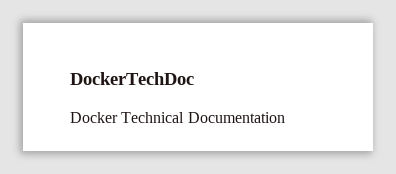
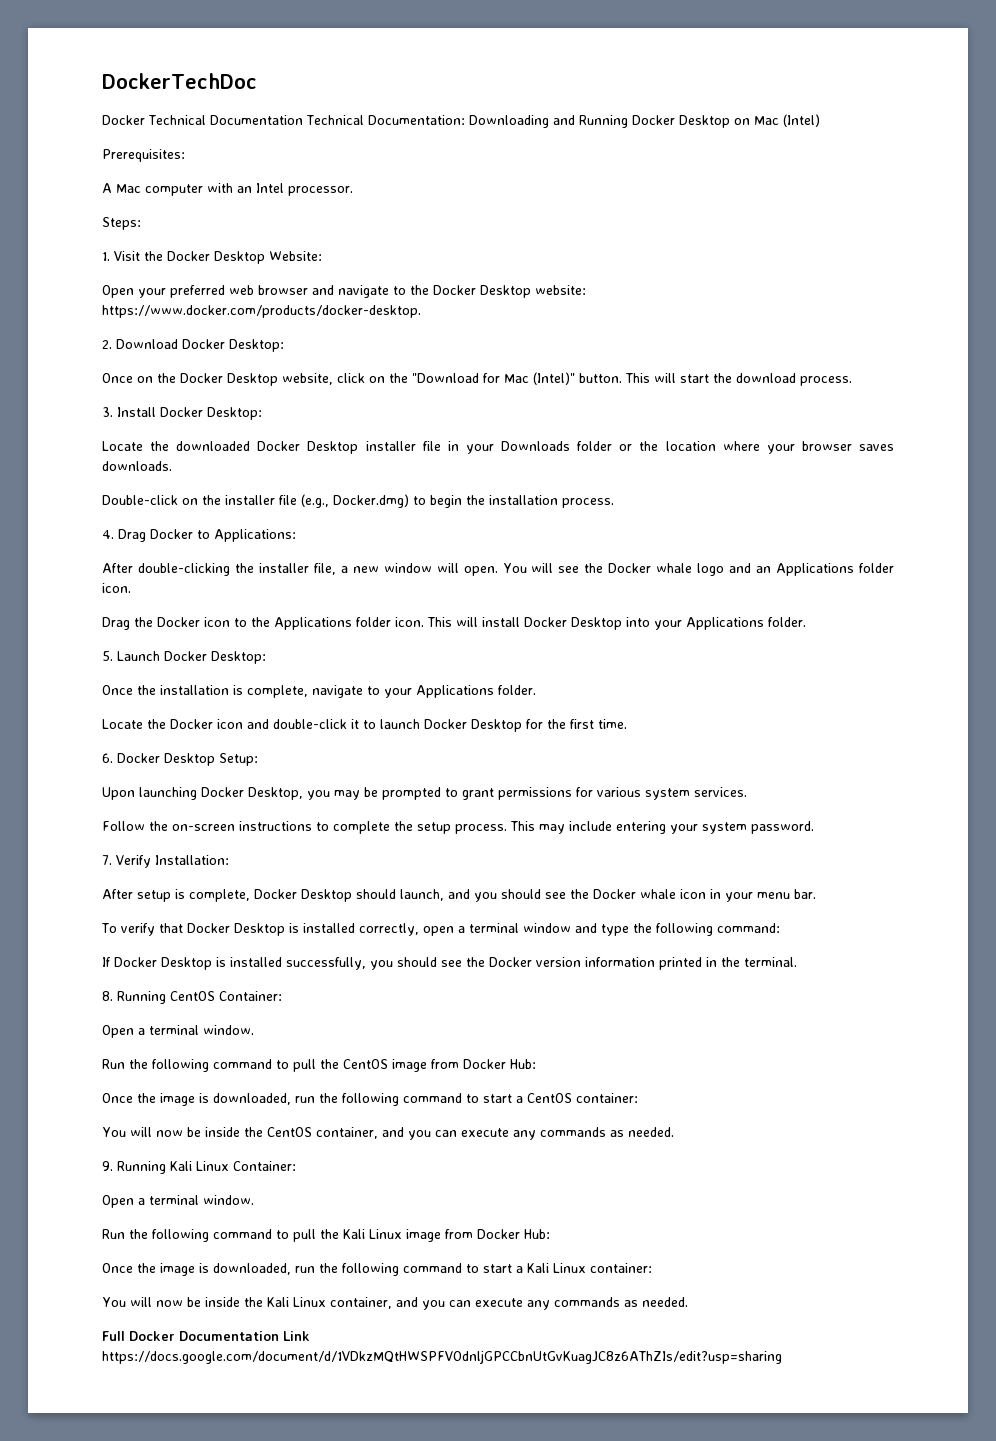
(285, 117) none -> [305,114,820,128] [102,149,185,162] [102,183,353,196] [102,217,141,230] [102,251,322,264] [102,285,586,298] [102,305,421,318] [102,339,284,352] [102,372,852,386] [102,407,262,420] [102,441,895,454] [102,461,172,471] [102,494,614,508] [102,529,296,542] [102,563,895,576] [102,583,131,593] [102,617,806,630] [102,651,266,664] [102,685,536,698] [102,719,627,732] [102,753,258,766] [102,787,747,800] [102,821,814,834] [102,855,229,868] [102,889,816,902] [101,923,780,936] [102,957,797,970] [102,991,282,1004] [102,1025,254,1038] [102,1059,536,1072] [102,1093,638,1106] [102,1127,674,1140] [102,1161,296,1174] [102,1195,254,1208] [102,1229,550,1242] [102,1263,652,1276] [102,1297,688,1310] [102,1331,310,1341] [102,1350,782,1364] Technical Documentation: Downloading and Running Docker Desktop on Mac (Intel) // Prerequisites: // A Mac computer with an Intel processor. // Steps: // 1. Visit the Docker Desktop Website: // Open your preferred web browser and navigate to the Docker Desktop website: https://www.docker.com/products/docker-desktop. // 2. Download Docker Desktop: // Once on the Docker Desktop website, click on the "Download for Mac (Intel)" button. This will start the download process. // 3. Install Docker Desktop: // Locate the downloaded Docker Desktop installer file in your Downloads folder or the location where your browser saves downloads. // Double-click on the installer file (e.g., Docker.dmg) to begin the installation process. // 4. Drag Docker to Applications: // After double-clicking the installer file, a new window will open. You will see the Docker whale logo and an Applications folder icon. // Drag the Docker icon to the Applications folder icon. This will install Docker Desktop into your Applications folder. // 5. Launch Docker Desktop: // Once the installation is complete, navigate to your Applications folder. // Locate the Docker icon and double-click it to launch Docker Desktop for the first time. // 6. Docker Desktop Setup: // Upon launching Docker Desktop, you may be prompted to grant permissions for various system services. // Follow the on-screen instructions to complete the setup process. This may include entering your system password. // 7. Verify Installation: // After setup is complete, Docker Desktop should launch, and you should see the Docker whale icon in your menu bar. // To verify that Docker Desktop is installed correctly, open a terminal window and type the following command: // If Docker Desktop is installed successfully, you should see the Docker version information printed in the terminal. // 8. Running CentOS Container: // Open a terminal window. // Run the following command to pull the CentOS image from Docker Hub: // Once the image is downloaded, run the following command to start a CentOS container: // You will now be inside the CentOS container, and you can execute any commands as needed. // 9. Running Kali Linux Container: // Open a terminal window. // Run the following command to pull the Kali Linux image from Docker Hub: // Once the image is downloaded, run the following command to start a Kali Linux container: // You will now be inside the Kali Linux container, and you can execute any commands as needed. // Full Docker Documentation Link https://docs.google.com/document/d/1VDkzMQtHWSPFVOdnljGPCCbnUtGvKuagJC8z6AThZIs/edit?usp=sharing

